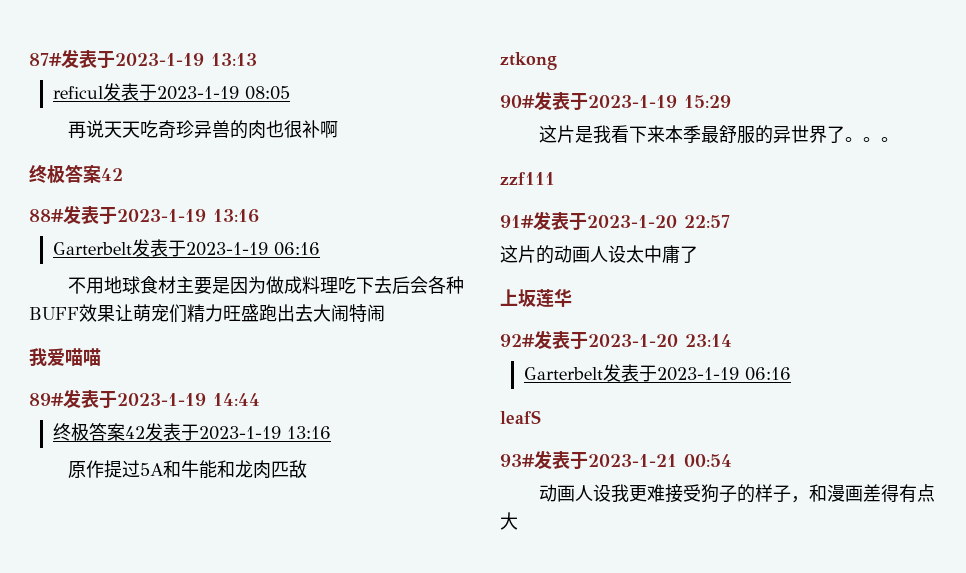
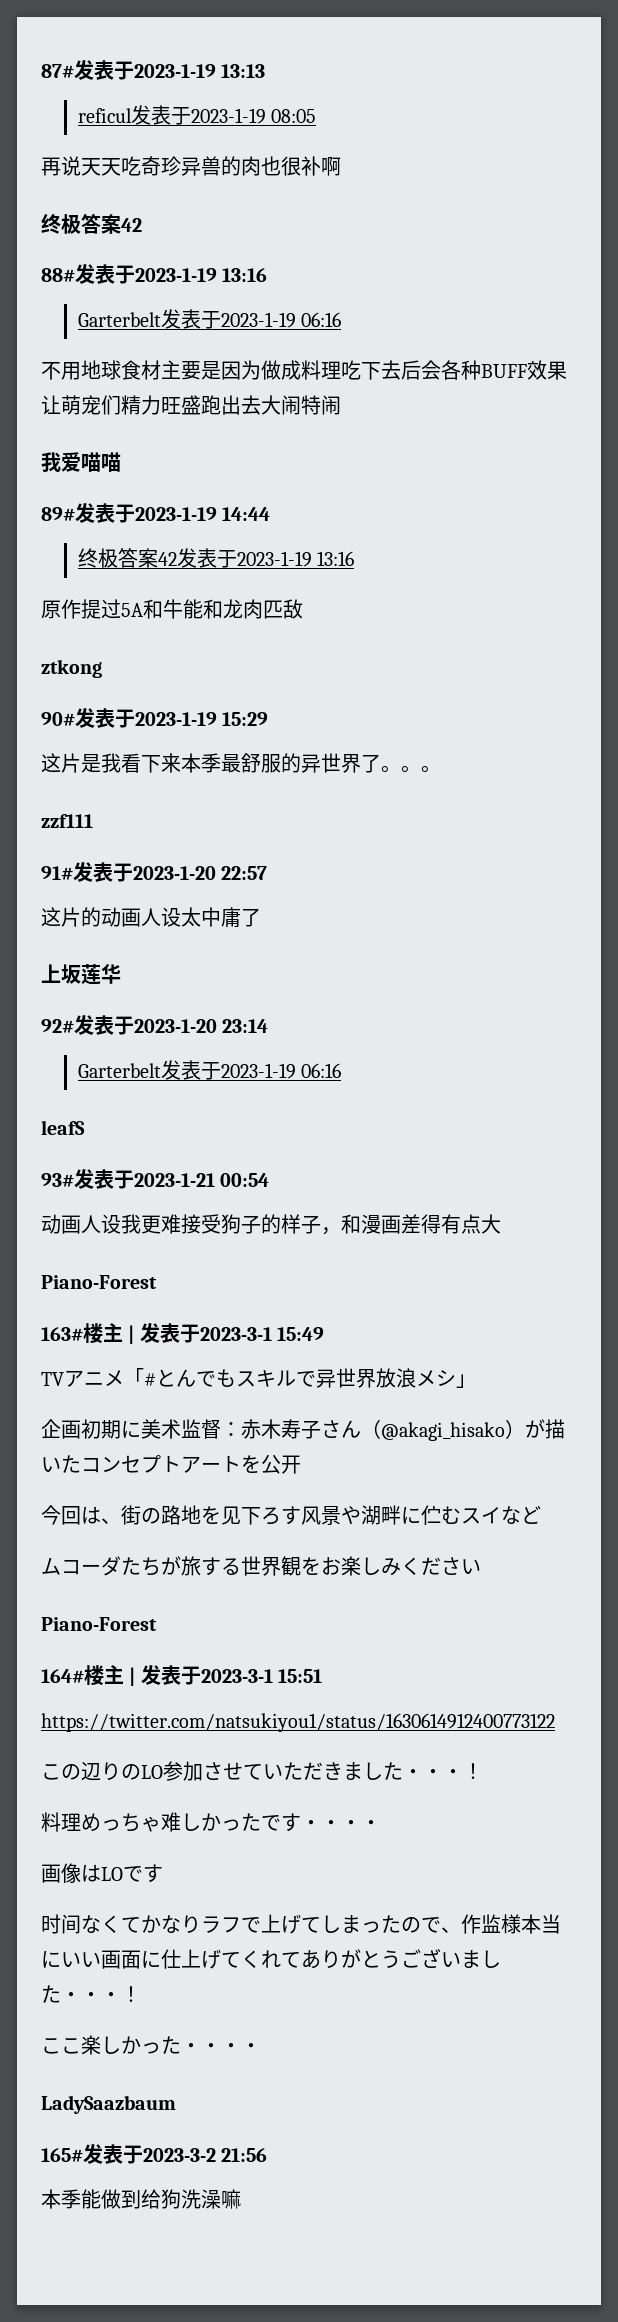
(518, 521) none -> [41,1275,157,1289] [41,1323,325,1344] [41,1368,476,1388] [41,1419,565,1441] [41,1454,301,1474] [41,1505,541,1525] [41,1556,481,1576] [41,1617,157,1631] [41,1665,323,1686] [41,1713,555,1732] [41,1761,483,1781] [41,1812,381,1832] [41,1863,163,1883] [41,1914,561,1934] [41,1948,501,1969] [41,1985,141,2003] [41,2035,261,2055] [41,2095,176,2114] [41,2144,268,2164] [41,2189,241,2209] // Piano-Forest // 163#楼主 | 发表于2023-3-1 15:49 // TVアニメ「#とんでもスキルで异世界放浪メシ」 // 企画初期に美术监督：赤木寿子さん（@akagi_hisako）が描いたコンセプトアートを公开 // 今回は、街の路地を见下ろす风景や湖畔に伫むスイなど // ムコーダたちが旅する世界観をお楽しみください // Piano-Forest // 164#楼主 | 发表于2023-3-1 15:51 // https://twitter.com/natsukiyou1/status/1630614912400773122 // この辺りのLO参加させていただきました・・・！ // 料理めっちゃ难しかったです・・・・ // 画像はLOです // 时间なくてかなりラフで上げてしまったので、作监様本当にいい画面に仕上げてくれてありがとうございました・・・！ // ここ楽しかった・・・・ // LadySaazbaum // 165#发表于2023-3-2 21:56 // 本季能做到给狗洗澡嘛

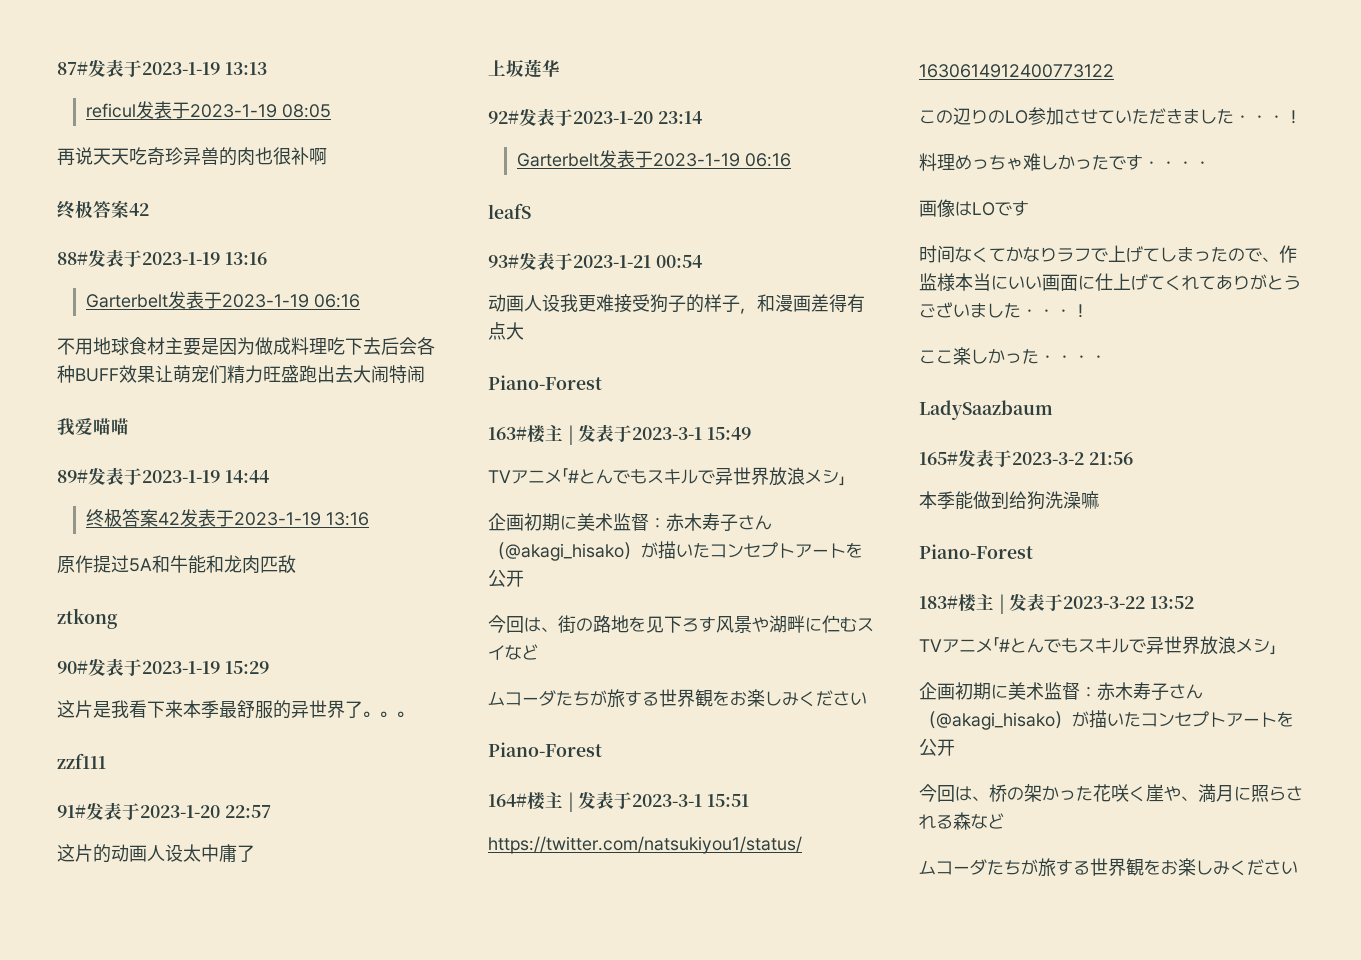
(241, 2199) none -> [919,544,1033,559] [919,593,1195,614] [919,636,1276,655] [919,682,1203,701] [919,710,1294,730] [919,738,955,756] [919,784,1303,803] [919,812,1005,830] [919,858,1298,877] // Piano-Forest // 183#楼主 | 发表于2023-3-22 13:52 // TVアニメ「#とんでもスキルで异世界放浪メシ」 // 企画初期に美术监督：赤木寿子さん（@akagi_hisako）が描いたコンセプトアートを公开 // 今回は、桥の架かった花咲く崖や、満月に照らされる森など // ムコーダたちが旅する世界観をお楽しみください

